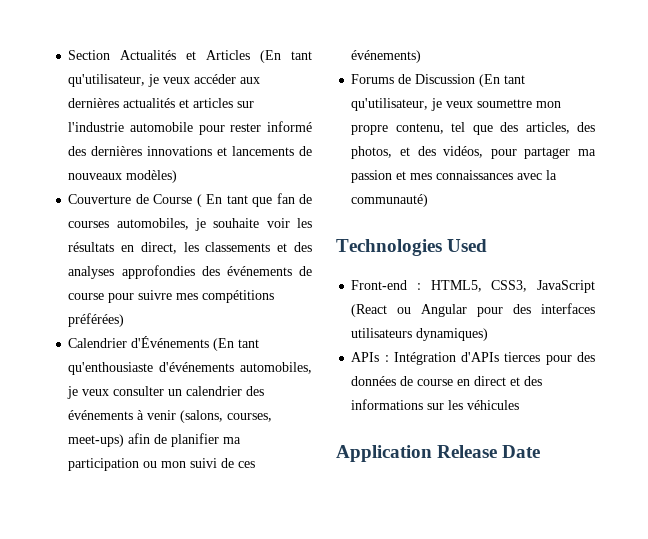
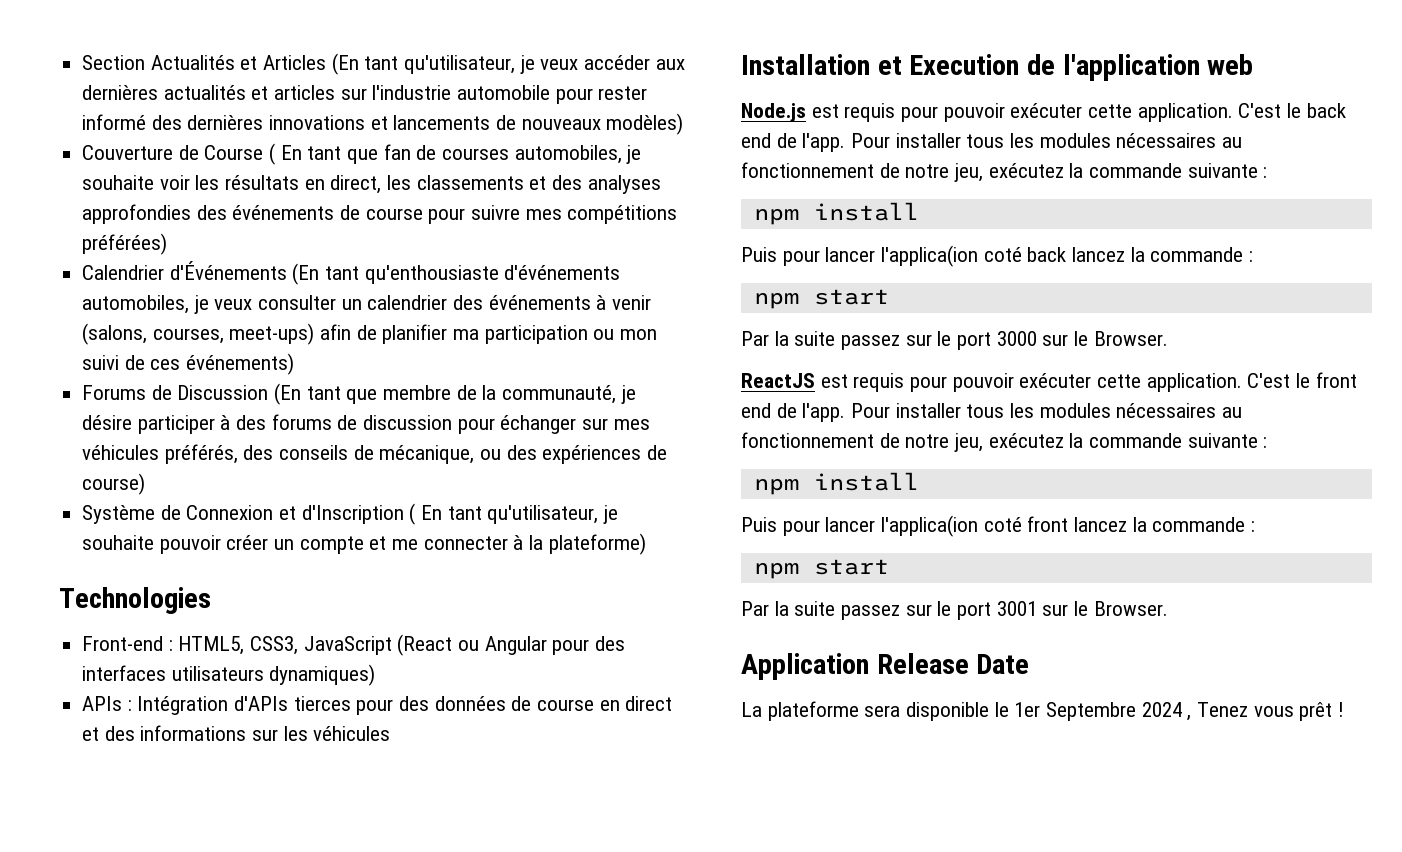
[351,98,562,111] [351,122,595,135] [351,146,596,159] [351,170,558,183] [351,194,429,207] qu'utilisateur, je veux soumettre mon propre contenu, tel que des articles, des photos, et des vidéos, pour partager ma passion et mes connaissances avec la communauté) -> [346,385,636,404] [82,414,650,434] [82,444,668,464] [82,473,146,495] [82,503,619,525] [82,533,646,555] que membre de la communauté, je désire participer à des forums de discussion pour échanger sur mes véhicules préférés, des conseils de mécanique, ou des expériences de course) // Système de Connexion et d'Inscription ( En tant qu'utilisateur, je souhaite pouvoir créer un compte et me connecter à la plateforme)
[447,239,488,252] Used -> (211, 600) none
[336,445,541,462] Application Release Date -> [741,54,1254,81] [741,103,1346,122] [741,133,1243,152] [741,162,1268,182] [753,202,919,225] [741,245,1254,267] [753,289,889,309] [741,331,1168,350] [741,372,1357,392] [741,403,1243,422] [741,432,1268,452] [753,472,919,495] [741,515,1256,537] [753,559,889,579] [741,601,1168,620] [741,653,1030,680] [741,701,1345,721] Installation et Execution de l'application web // Node.js est requis pour pouvoir exécuter cette application. C'est le back end de l'app. Pour installer tous les modules nécessaires au fonctionnement de notre jeu, exécutez la commande suivante : // npm install // Puis pour lancer l'applica(ion coté back lancez la commande : // npm start // Par la suite passez sur le port 3000 sur le Browser. // ReactJS est requis pour pouvoir exécuter cette application. C'est le front end de l'app. Pour installer tous les modules nécessaires au fonctionnement de notre jeu, exécutez la commande suivante : // npm install // Puis pour lancer l'applica(ion coté front lancez la commande : // npm start // Par la suite passez sur le port 3001 sur le Browser. // Application Release Date // La plateforme sera disponible le 1er Septembre 2024 , Tenez vous prêt !

